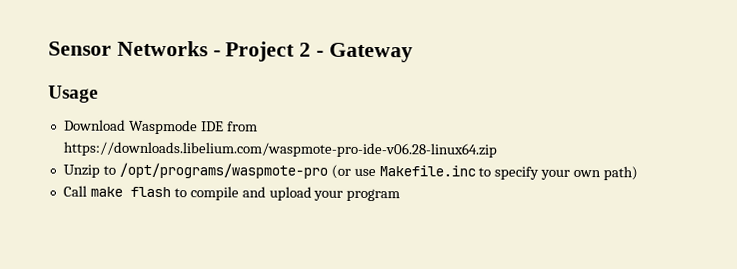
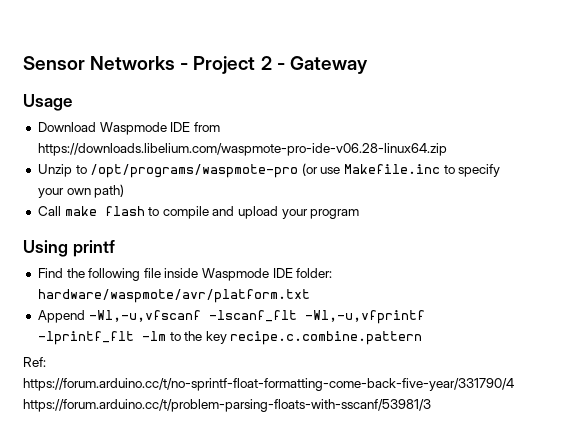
(401, 195) none -> [23,240,115,257] [37,268,333,281] [37,289,310,303] [37,310,425,324] [37,331,423,345] [23,357,46,367] [23,378,514,391] [23,399,431,412] // Using printf // Find the following file inside Waspmode IDE folder: hardware/waspmote/avr/platform.txt // Append -Wl,-u,vfscanf -lscanf_flt -Wl,-u,vfprintf -lprintf_flt -lm to the key recipe.c.combine.pattern // Ref: https://forum.arduino.cc/t/no-sprintf-float-formatting-come-back-five-year/331790/4 https://forum.arduino.cc/t/problem-parsing-floats-with-sscanf/53981/3

